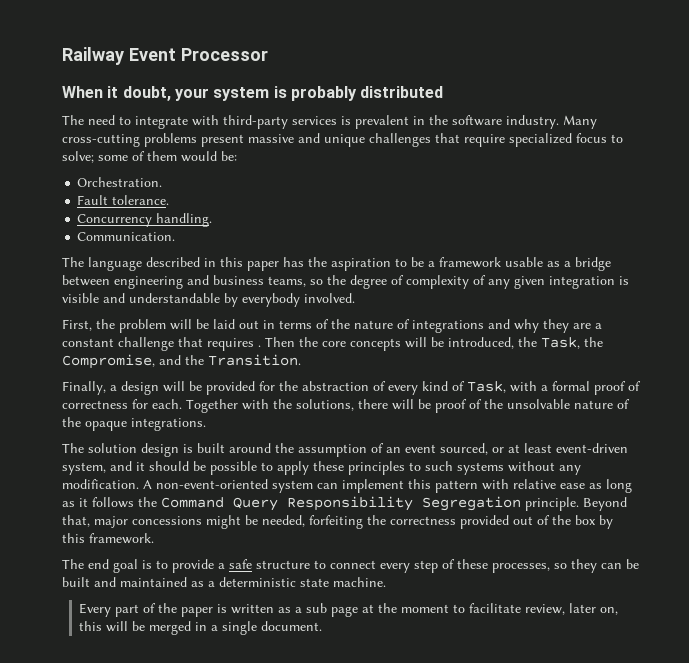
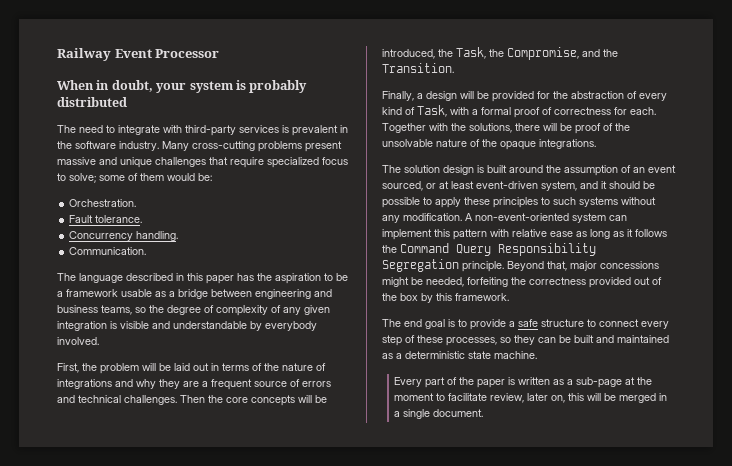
[107,86,119,98] it -> [96,80,110,90] in
[62,337,261,351] constant challenge that requires . -> [211,379,331,390] [57,395,177,405] frequent source of errors and technical challenges.
[306,603,359,617] sub page -> [576,377,623,388] sub-page

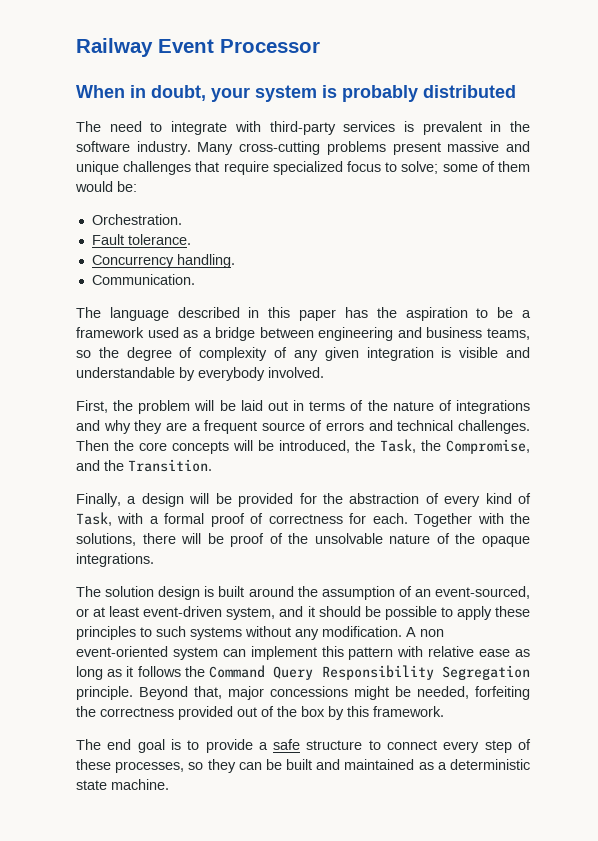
[121,289,152,297] usable -> [147,327,179,338] used
[648,165,676,173] [382,181,423,191] event sourced, -> [435,586,530,599] event-sourced,
[475,213,569,221] non-event-oriented -> [420,629,444,637] [76,646,168,657] non event-oriented
[394,377,653,388] [394,393,668,403] [394,409,484,419] // Every part of the paper is written as a sub-page at the moment to facilitate review, later on, this will be merged in a single document. -> (169, 784) none

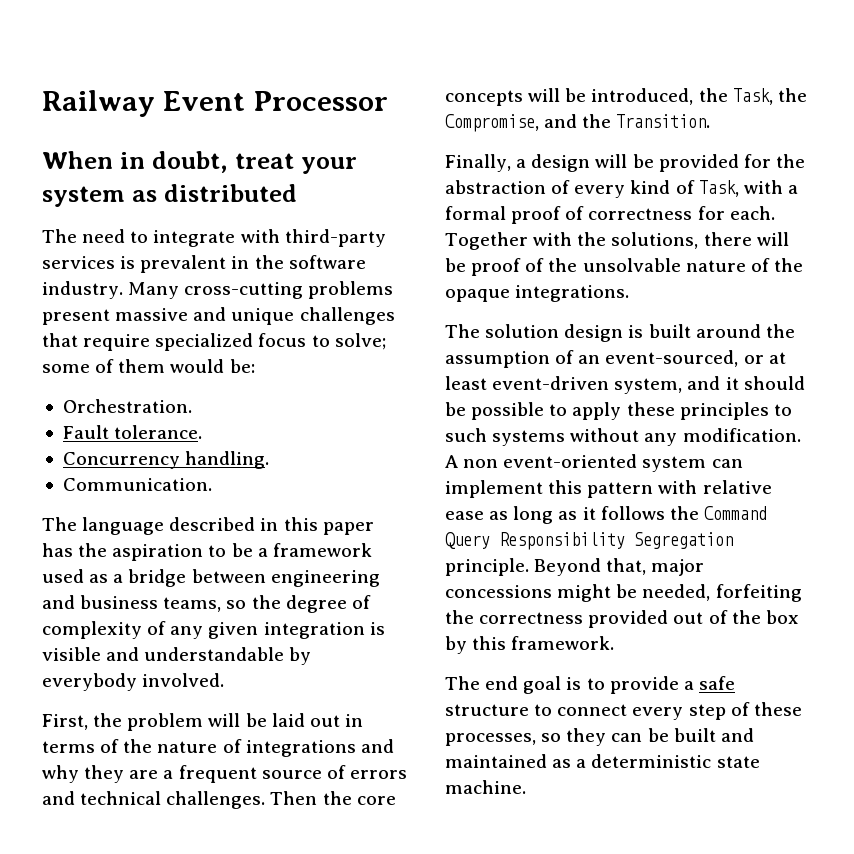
(206, 93) none -> [234,153,294,169] treat
[322,85,418,102] is probably -> [131,190,157,202] as

